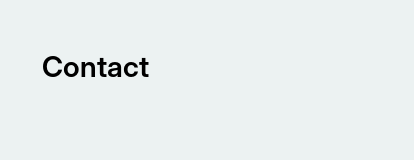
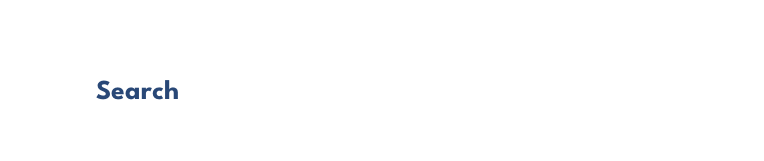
[42,56,149,77] Contact -> [96,80,179,100] Search

